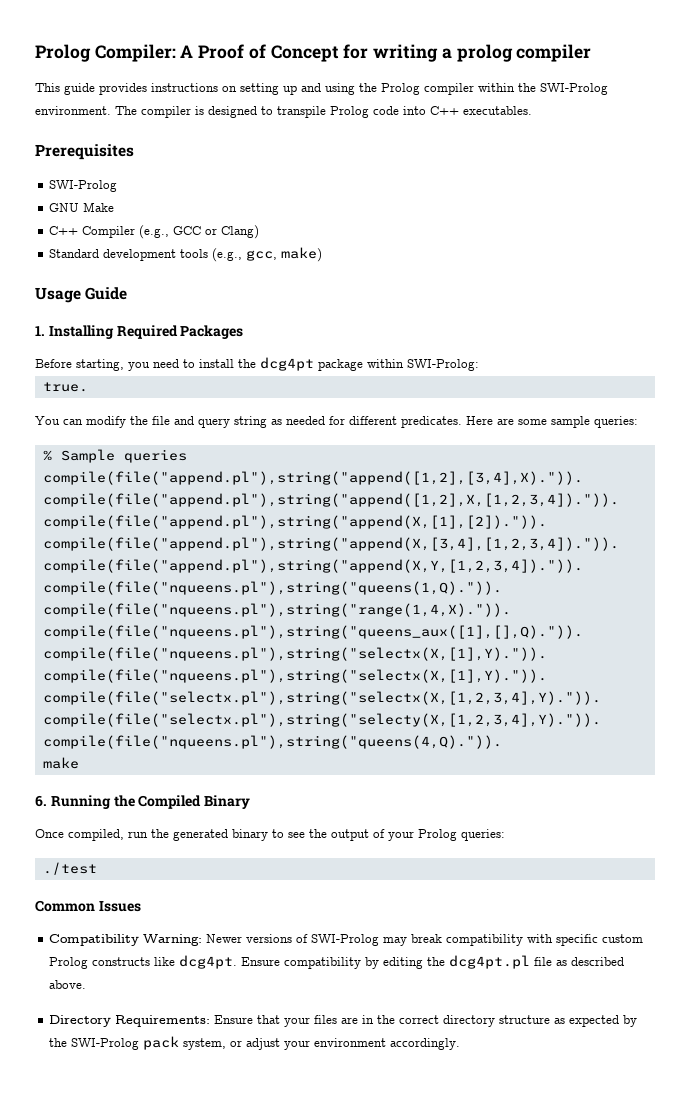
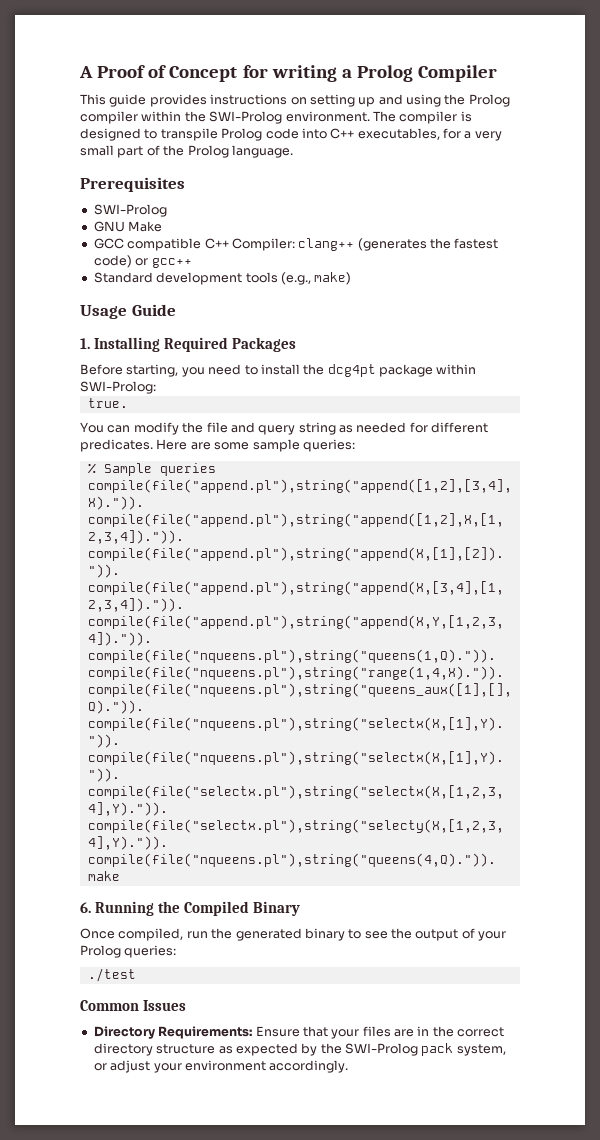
[35,44,176,62] Prolog Compiler: -> (79, 72) none
[456,44,592,62] prolog compiler -> [356,65,498,82] Prolog Compiler
[463,106,532,115] [35,144,134,160] [49,180,118,192] [49,202,115,212] [49,225,260,239] executables. // Prerequisites // SWI-Prolog // GNU Make // C++ Compiler (e.g., GCC or Clang) -> [357,128,502,141] [80,145,293,158] [80,177,185,192] [93,204,167,217] [93,221,163,232] [93,238,499,251] [93,255,192,268] executables, for a very small part of the Prolog language. // Prerequisites // SWI-Prolog // GNU Make // GCC compatible C++ Compiler: clang++ (generates the fastest code) or gcc++
[246,250,278,261] gcc, -> (311, 278) none
[49,934,644,946] [49,955,625,969] [49,980,87,989] // Compatibility Warning: Newer versions of SWI-Prolog may break compatibility with specific custom Prolog constructs like dcg4pt. Ensure compatibility by editing the dcg4pt.pl file as described above. -> (187, 1005) none

